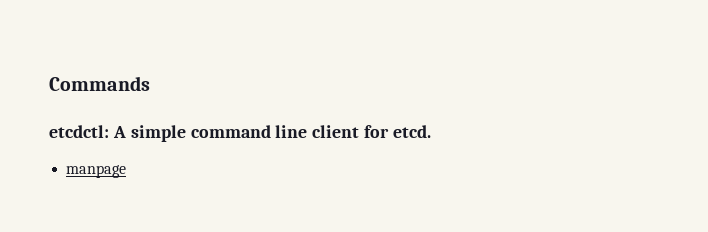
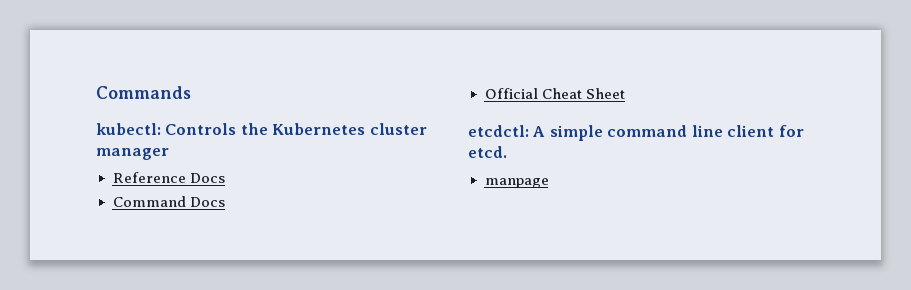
(150, 83) none -> [96,123,427,135] [96,148,169,160] [112,172,225,183] [112,196,225,207] [484,88,625,99] // kubectl: Controls the Kubernetes cluster manager // Reference Docs // Command Docs // Official Cheat Sheet

